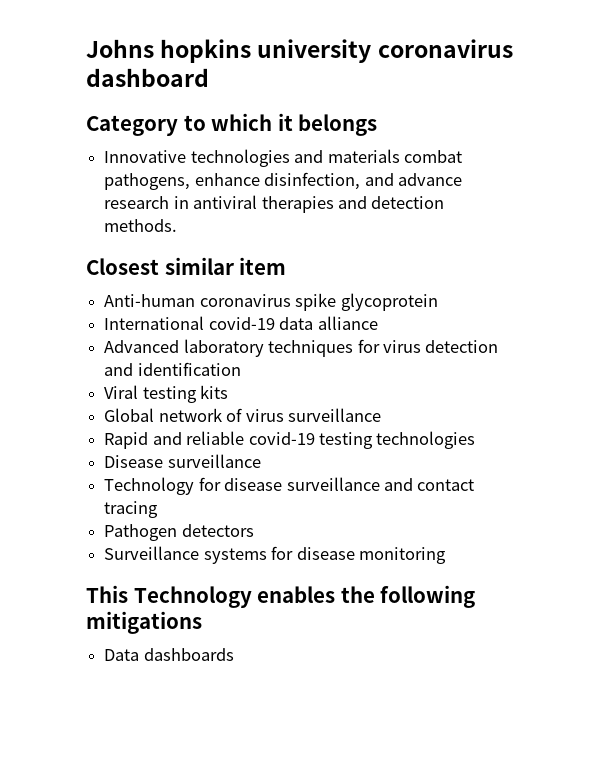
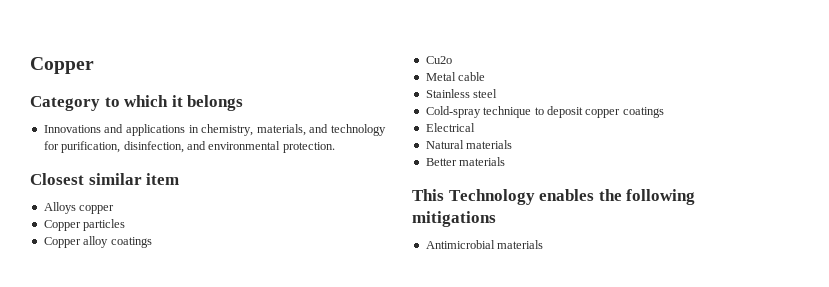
[86,39,513,63] [86,68,209,87] Johns hopkins university coronavirus dashboard -> [30,57,94,74] Copper
[104,149,462,167] [104,172,462,190] [104,195,445,213] [104,219,178,232] [86,257,287,275] [104,293,438,311] [104,316,378,330] [104,339,499,357] [104,362,241,376] [104,385,229,403] [104,408,381,422] [104,431,476,449] [104,454,261,468] [104,477,475,495] [104,501,159,518] [104,524,254,541] [104,546,446,564] Innovative technologies and materials combat pathogens, enhance disinfection, and advance research in antiviral therapies and detection methods. // Closest similar item // Anti-human coronavirus spike glycoprotein // International covid-19 data alliance // Advanced laboratory techniques for virus detection and identification // Viral testing kits // Global network of virus surveillance // Rapid and reliable covid-19 testing technologies // Disease surveillance // Technology for disease surveillance and contact tracing // Pathogen detectors // Surveillance systems for disease monitoring -> [43,124,386,136] [43,141,335,153] [30,173,180,185] [43,202,115,214] [43,219,126,231] [43,236,152,248] [425,56,452,64] [425,72,486,81] [425,89,498,98] [425,106,664,118] [425,123,475,132] [425,140,513,149] [425,157,506,166] Innovations and applications in chemistry, materials, and technology for purification, disinfection, and environmental protection. // Closest similar item // Alloys copper // Copper particles // Copper alloy coatings // Cu2o // Metal cable // Stainless steel // Cold-spray technique to deposit copper coatings // Electrical // Natural materials // Better materials
[104,648,234,661] Data dashboards -> [425,240,544,249] Antimicrobial materials

